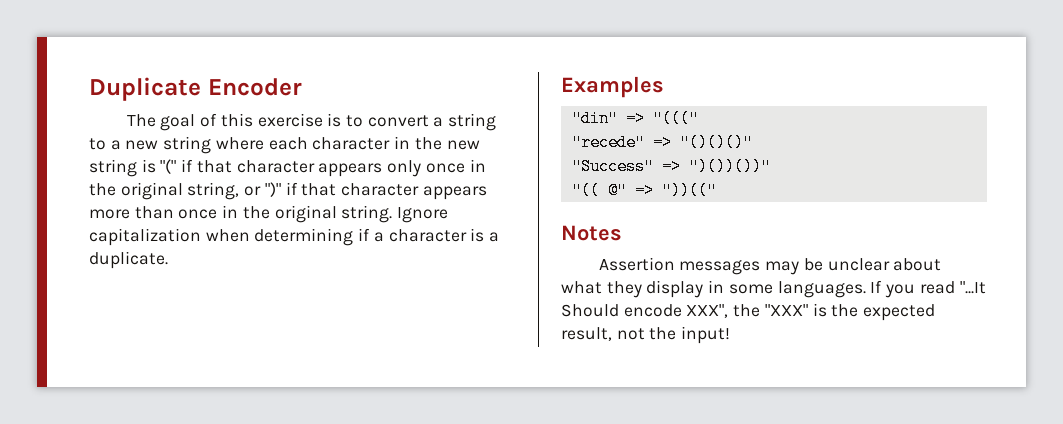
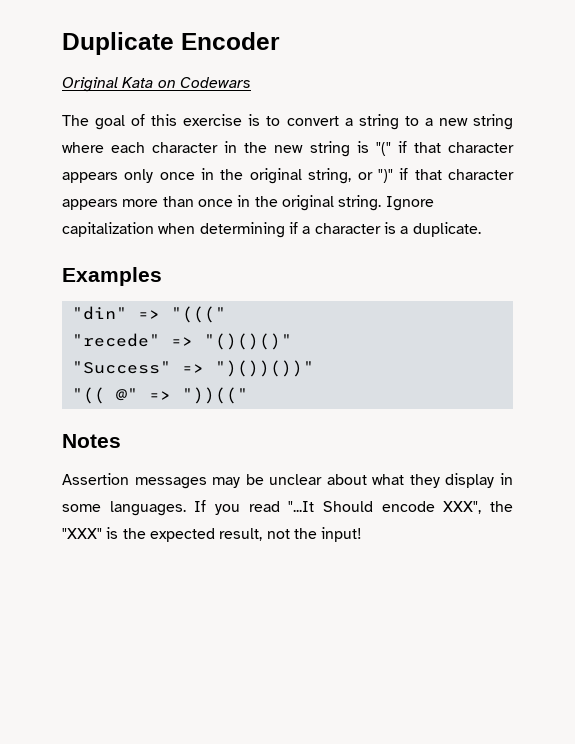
(302, 87) none -> [62,77,251,92] // Original Kata on Codewars

